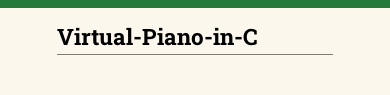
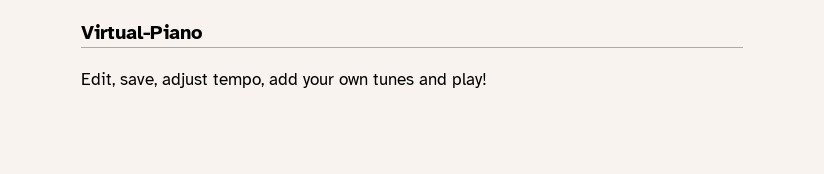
[57,27,258,46] Virtual-Piano-in-C -> [81,24,202,39] [81,72,487,88] Virtual-Piano // Edit, save, adjust tempo, add your own tunes and play!

